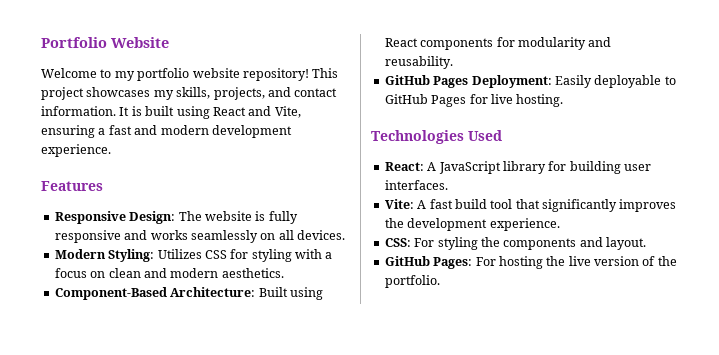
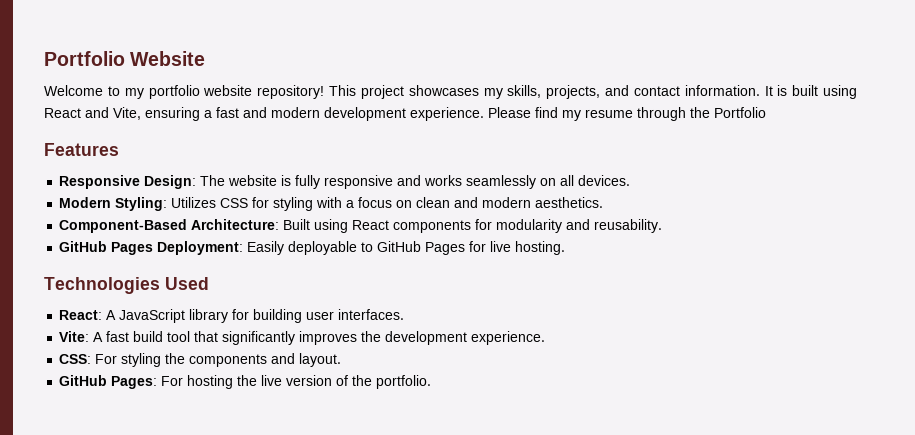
(111, 150) none -> [488,107,766,121] Please find my resume through the Portfolio

